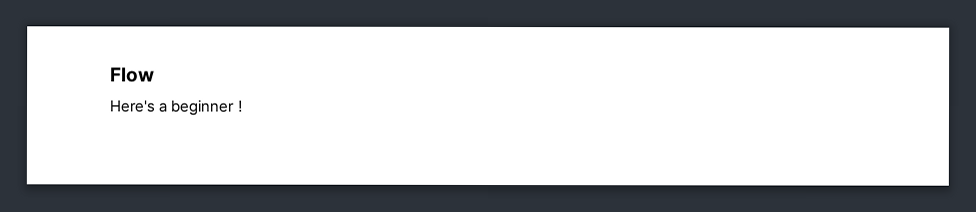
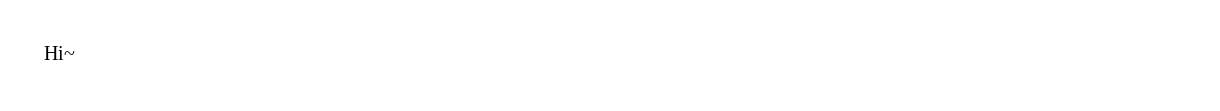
[110,67,155,83] [109,99,250,116] Flow // Here's a beginner！ -> [44,46,75,60] Hi~

